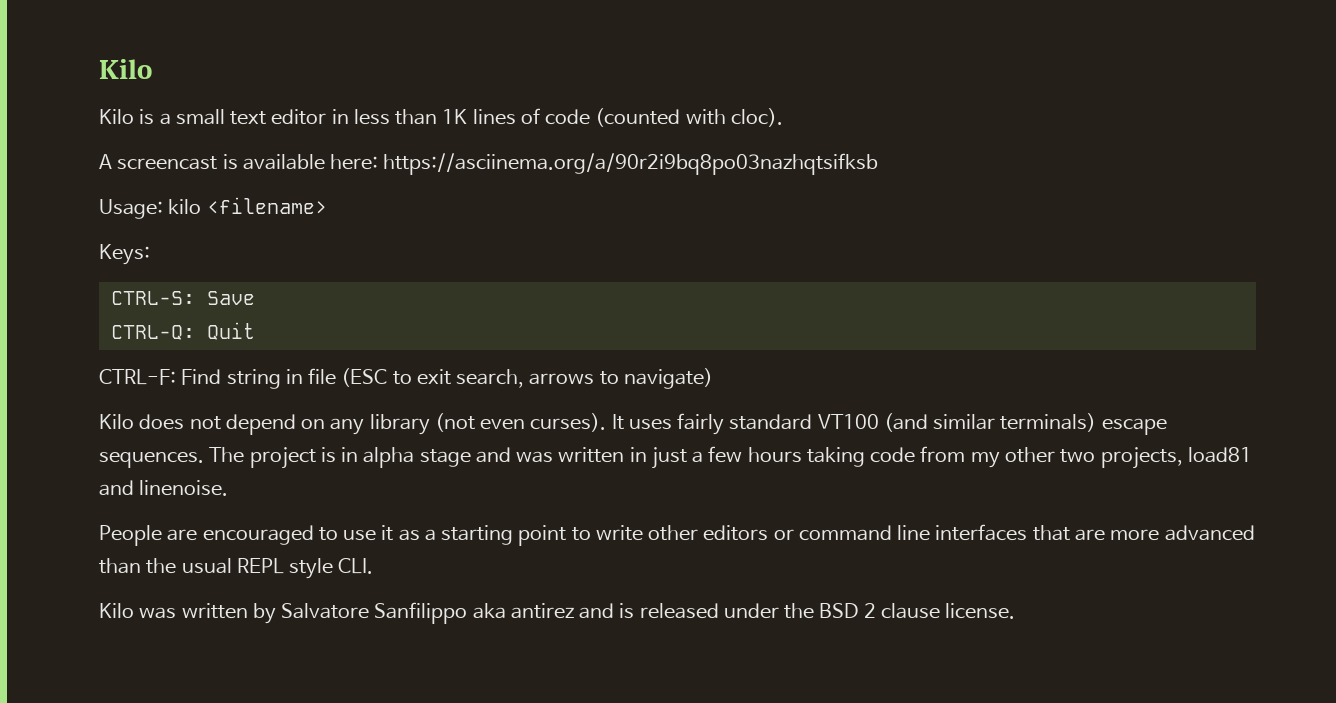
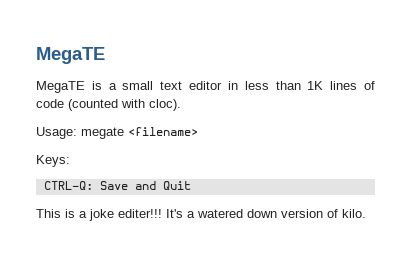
[99,59,152,79] [99,109,134,124] Kilo // Kilo -> [36,47,105,64] [36,81,85,93] MegaTE // MegaTE
[99,153,879,175] // A screencast is available here: https://asciinema.org/a/90r2i9bq8po03nazhqtsifksb -> (181, 105) none
[168,199,202,214] kilo -> [81,127,124,139] megate
[110,291,195,305] CTRL-S: -> [43,181,93,190] CTRL-Q:
[110,325,195,340] // CTRL-Q: -> [134,181,156,190] and
[99,368,713,389] [99,413,1167,435] [99,446,1252,469] [99,480,229,496] [99,524,1255,546] [99,558,374,579] [99,602,1016,624] CTRL-F: Find string in file (ESC to exit search, arrows to navigate) // Kilo does not depend on any library (not even curses). It uses fairly standard VT100 (and similar terminals) escape sequences. The project is in alpha stage and was written in just a few hours taking code from my other two projects, load81 and linenoise. // People are encouraged to use it as a starting point to write other editors or command line interfaces that are more advanced than the usual REPL style CLI. // Kilo was written by Salvatore Sanfilippo aka antirez and is released under the BSD 2 clause license. -> [36,209,366,221] This is a joke editer!!! It's a watered down version of kilo.

